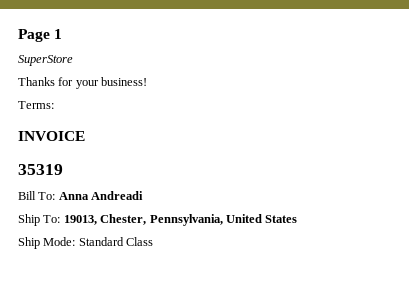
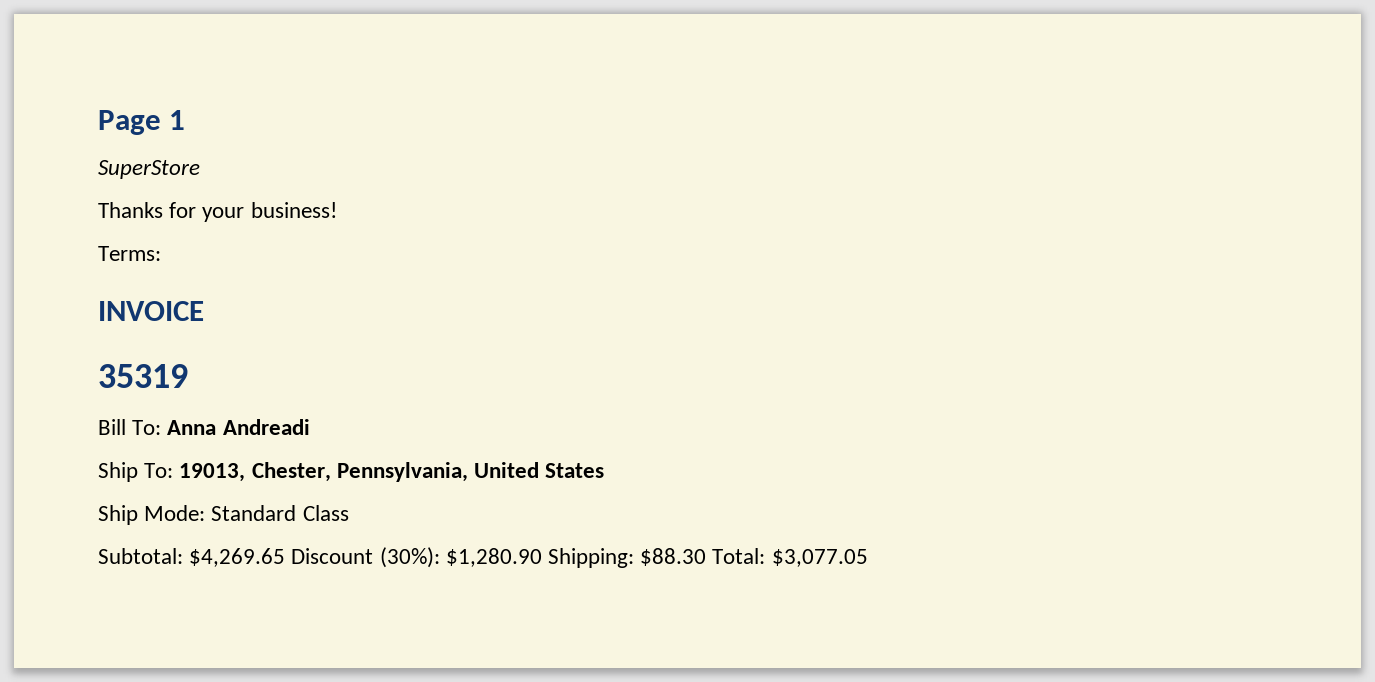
(154, 241) none -> [98,547,868,568] // Subtotal: $4,269.65 Discount (30%): $1,280.90 Shipping: $88.30 Total: $3,077.05

